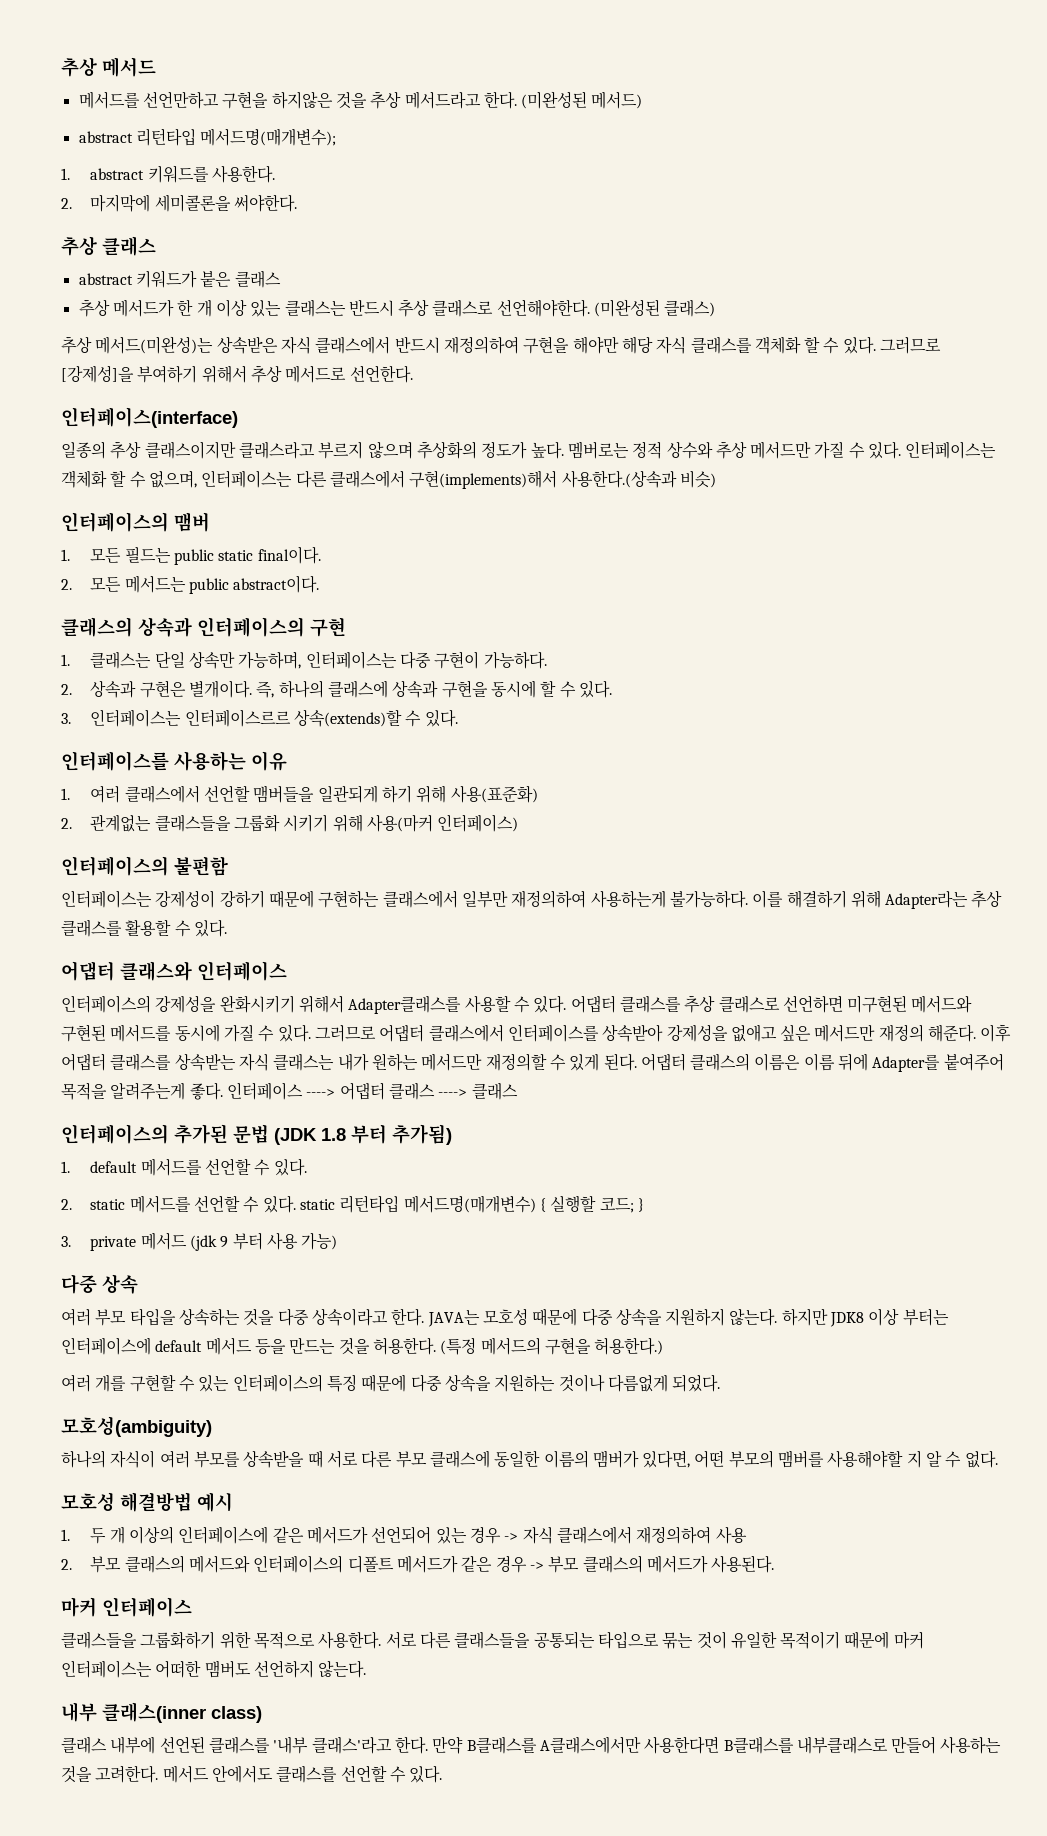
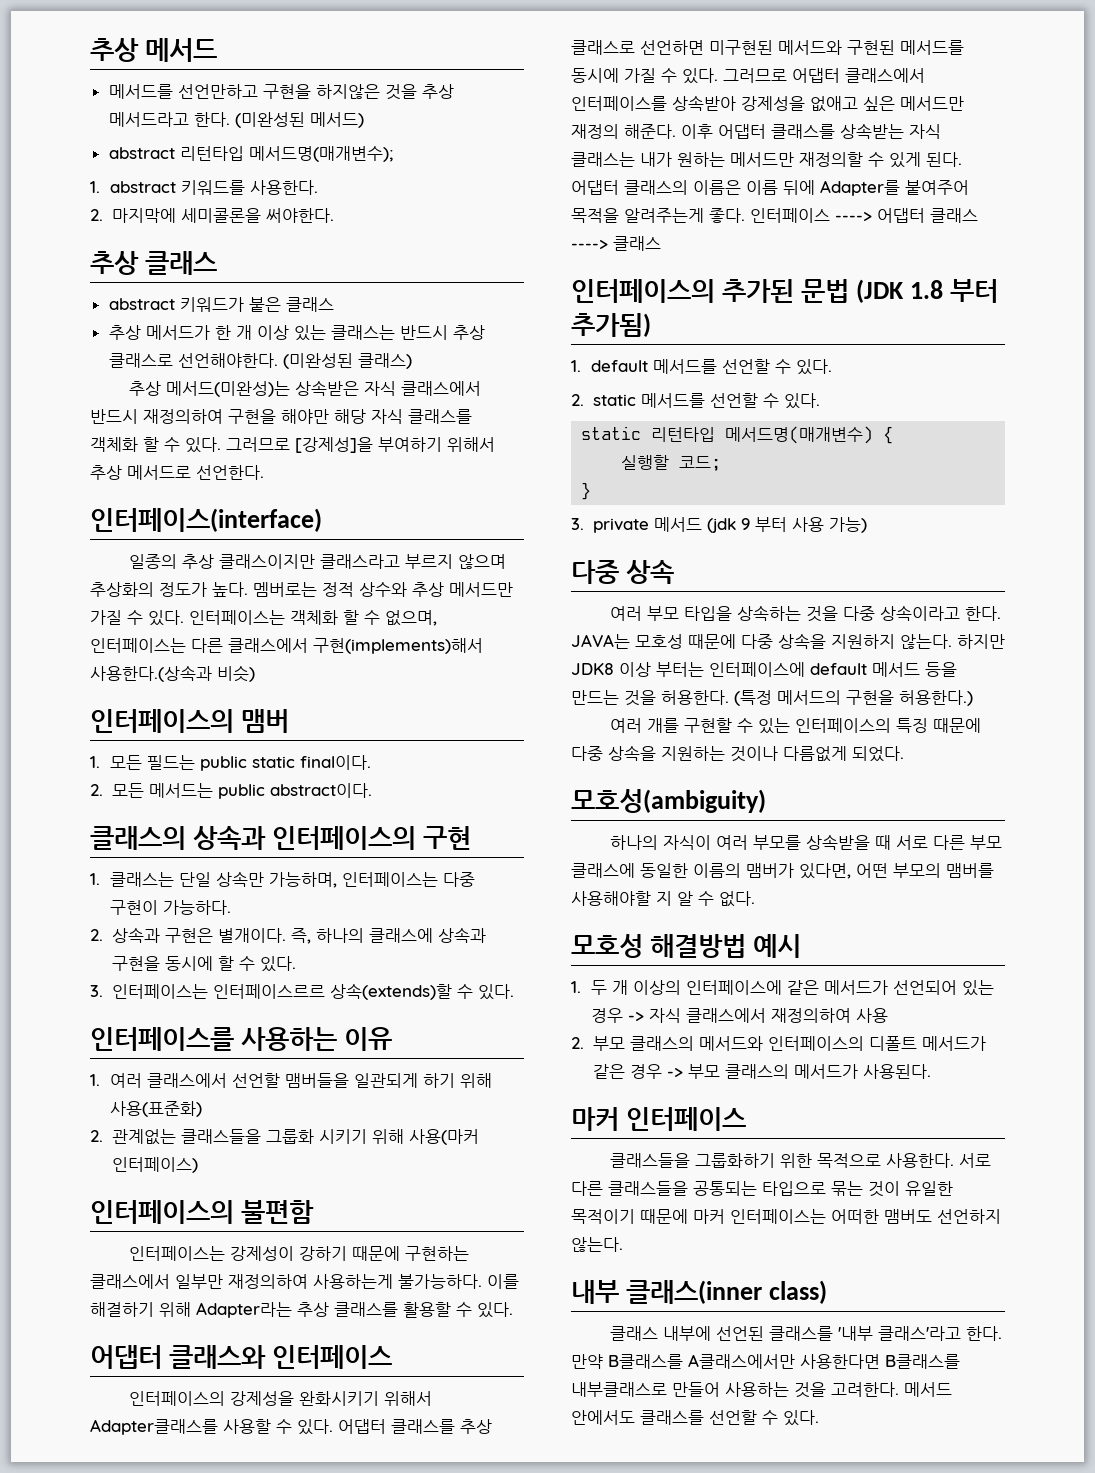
(296, 1204) none -> (820, 401) //
(547, 1205) none -> (894, 435) //
(634, 1205) none -> (722, 463) //

